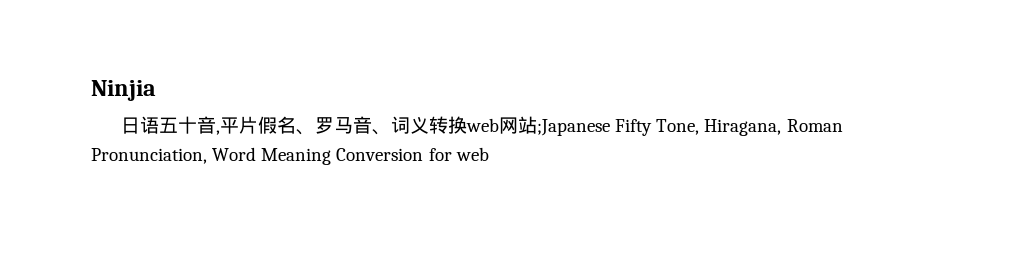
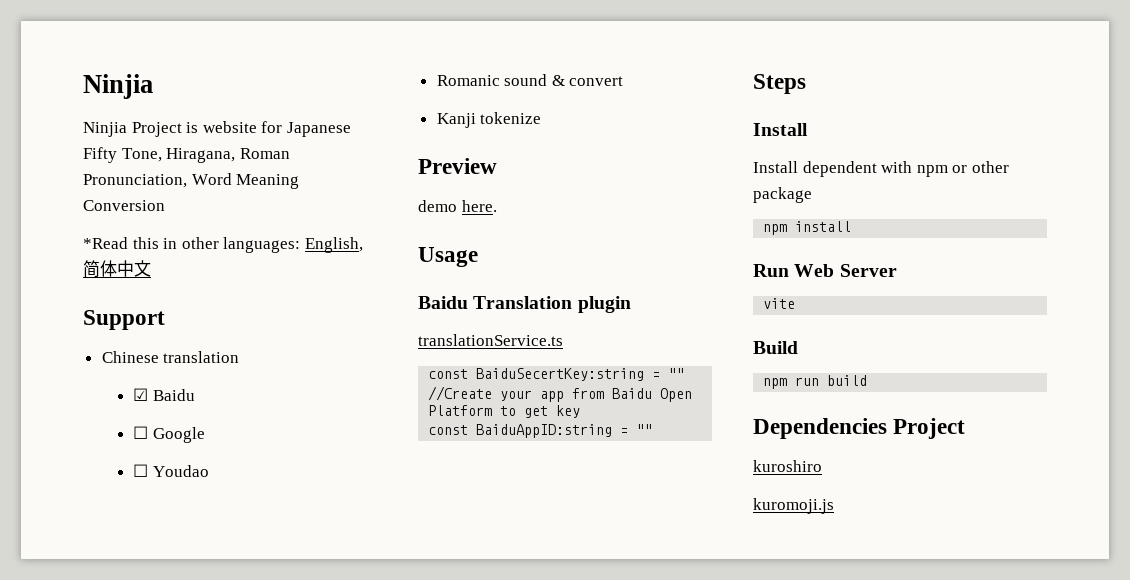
[121,116,611,136] 日语五十音,平片假名、罗马音、词义转换web网站;Japanese -> [83,121,351,137] Ninjia Project is website for Japanese
[428,147,489,161] for web -> [83,237,363,253] [83,260,151,278] [83,310,165,330] [101,351,240,363] [133,388,195,401] [133,426,205,443] [133,464,209,477] [436,74,624,86] [436,112,542,128] [418,158,497,174] [418,200,497,212] [418,247,478,267] [418,296,631,313] [418,334,563,346] [428,368,685,381] [428,386,693,402] [428,405,581,418] [428,424,653,438] [753,74,806,94] [753,123,808,136] [753,161,1009,177] [753,187,812,203] [763,221,852,235] [753,264,897,277] [763,298,796,309] [753,341,798,354] [763,375,868,389] [753,418,966,439] [753,460,822,472] [753,498,834,514] // *Read this in other languages: English,简体中文 // Support // Chinese translation // ☑ Baidu // ☐ Google // ☐ Youdao // Romanic sound & convert // Kanji tokenize // Preview // demo here. // Usage // Baidu Translation plugin // translationService.ts // const BaiduSecertKey:string = "" //Create your app from Baidu Open Platform to get key // const BaiduAppID:string = "" // Steps // Install // Install dependent with npm or other package // npm install // Run Web Server // vite // Build // npm run build // Dependencies Project // kuroshiro // kuromoji.js

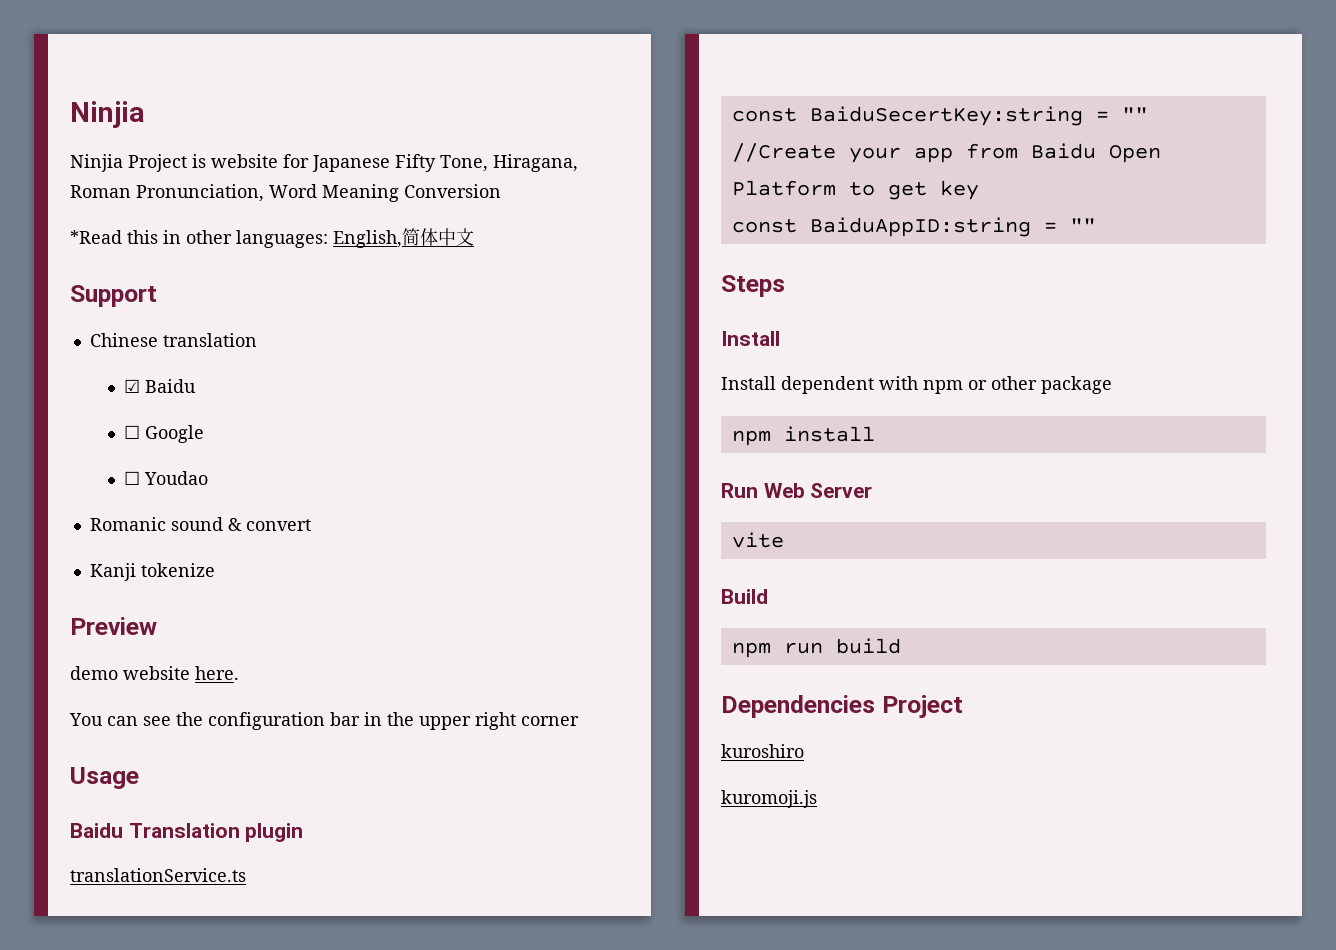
(457, 206) none -> [123,666,190,680] website
(497, 206) none -> [69,712,579,730] // You can see the configuration bar in the upper right corner

